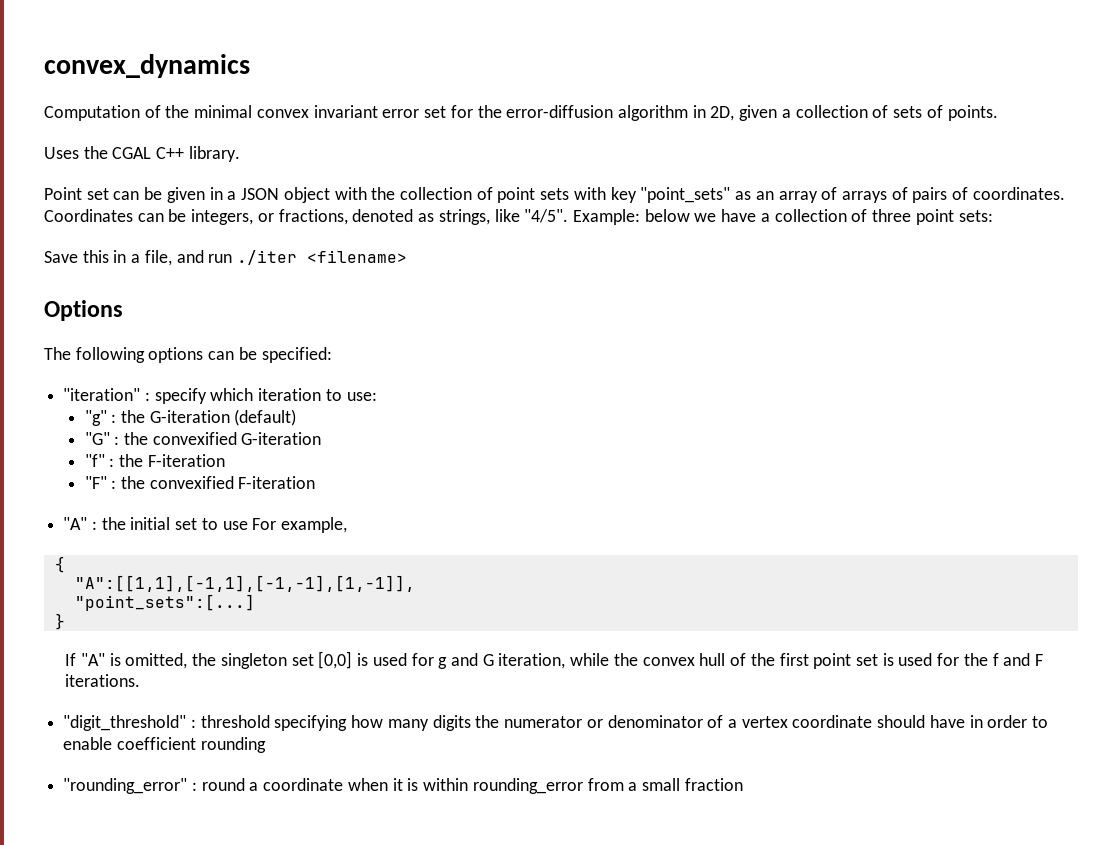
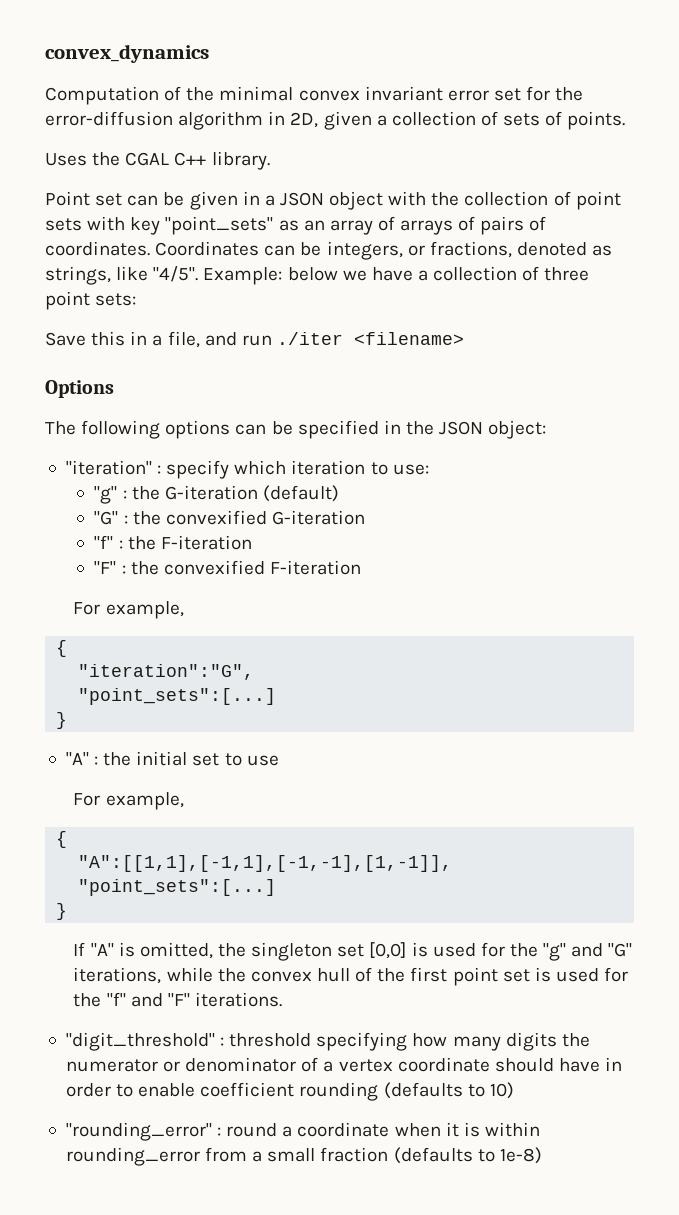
[261,347,332,363] specified: -> [297,420,547,439] specified in the JSON object:
(316, 482) none -> [73,601,184,619] [56,640,68,657] [78,664,255,680] [78,688,277,705] [56,712,68,729] // For example, // { // "iteration":"G", // "point_sets":[...] // }
(248, 525) none -> (279, 760) //
[438,653,566,669] g and G iteration, -> [509,943,633,961] [73,967,162,984] the "g" and "G" iterations,
[992,653,1044,666] f and F -> [106,992,190,1007] "f" and "F"
(266, 745) none -> [383,1082,514,1099] (defaults to 10)
(743, 784) none -> [393,1147,542,1164] (defaults to 1e-8)

